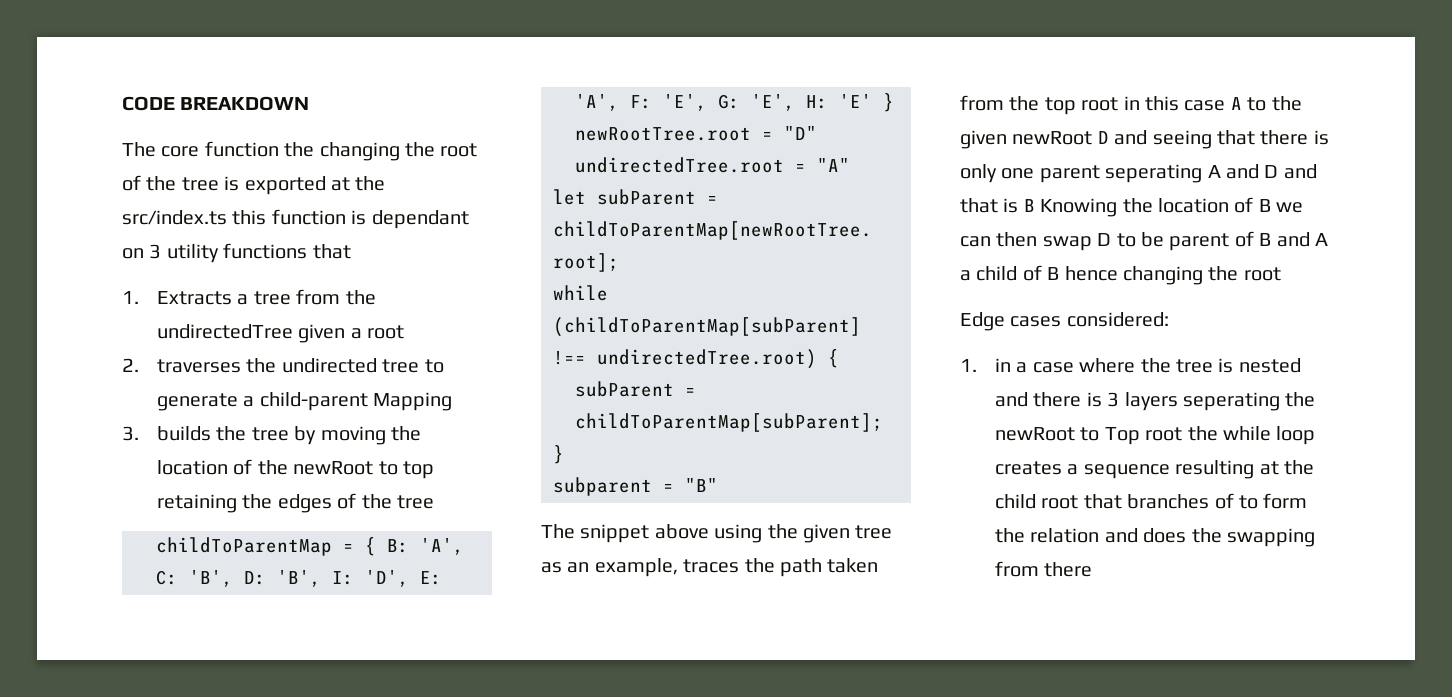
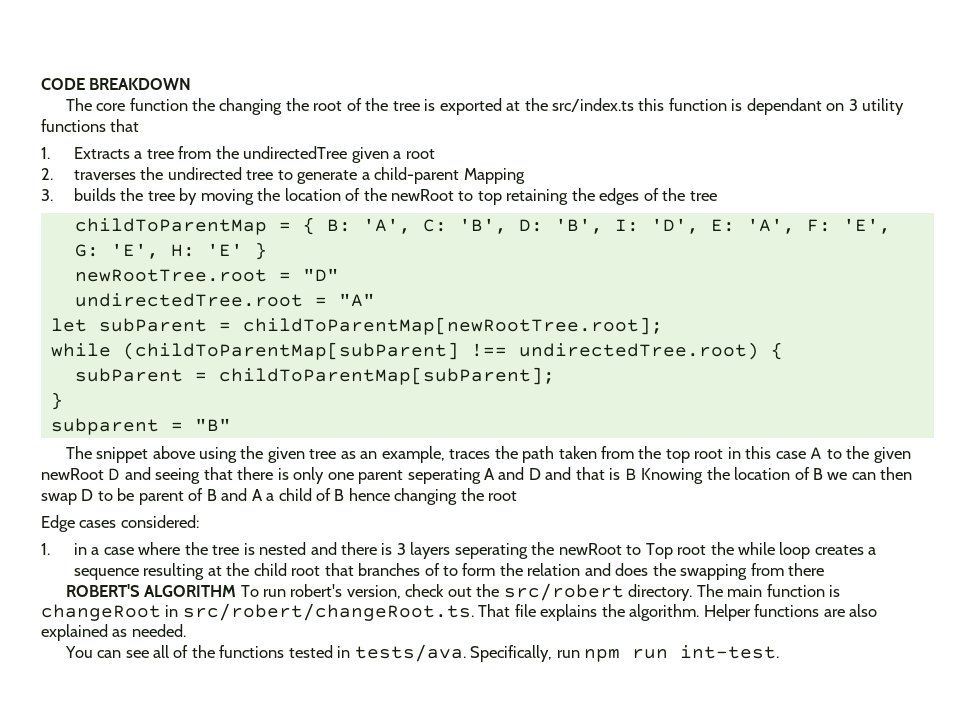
(1093, 569) none -> [65,583,841,601] [41,603,878,621] [41,624,186,641] [64,644,780,662] // ROBERT'S ALGORITHM To run robert's version, check out the src/robert directory. The main function is changeRoot in src/robert/changeRoot.ts. That file explains the algorithm. Helper functions are also explained as needed. // You can see all of the functions tested in tests/ava. Specifically, run npm run int-test.

